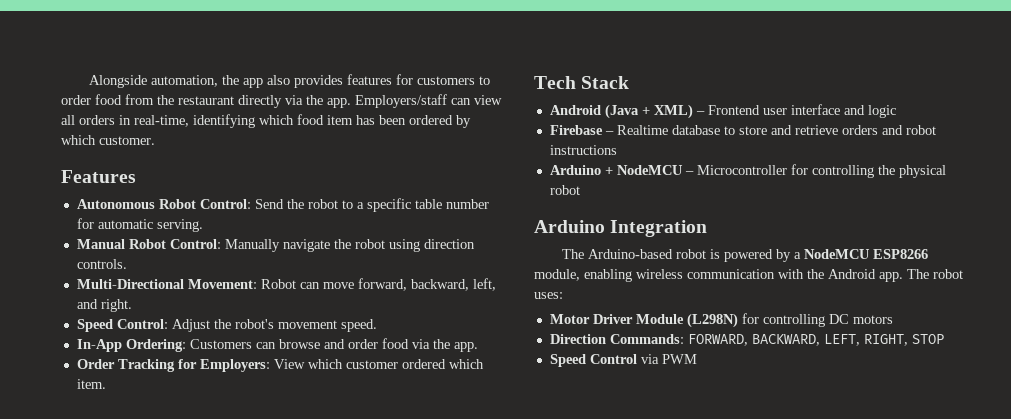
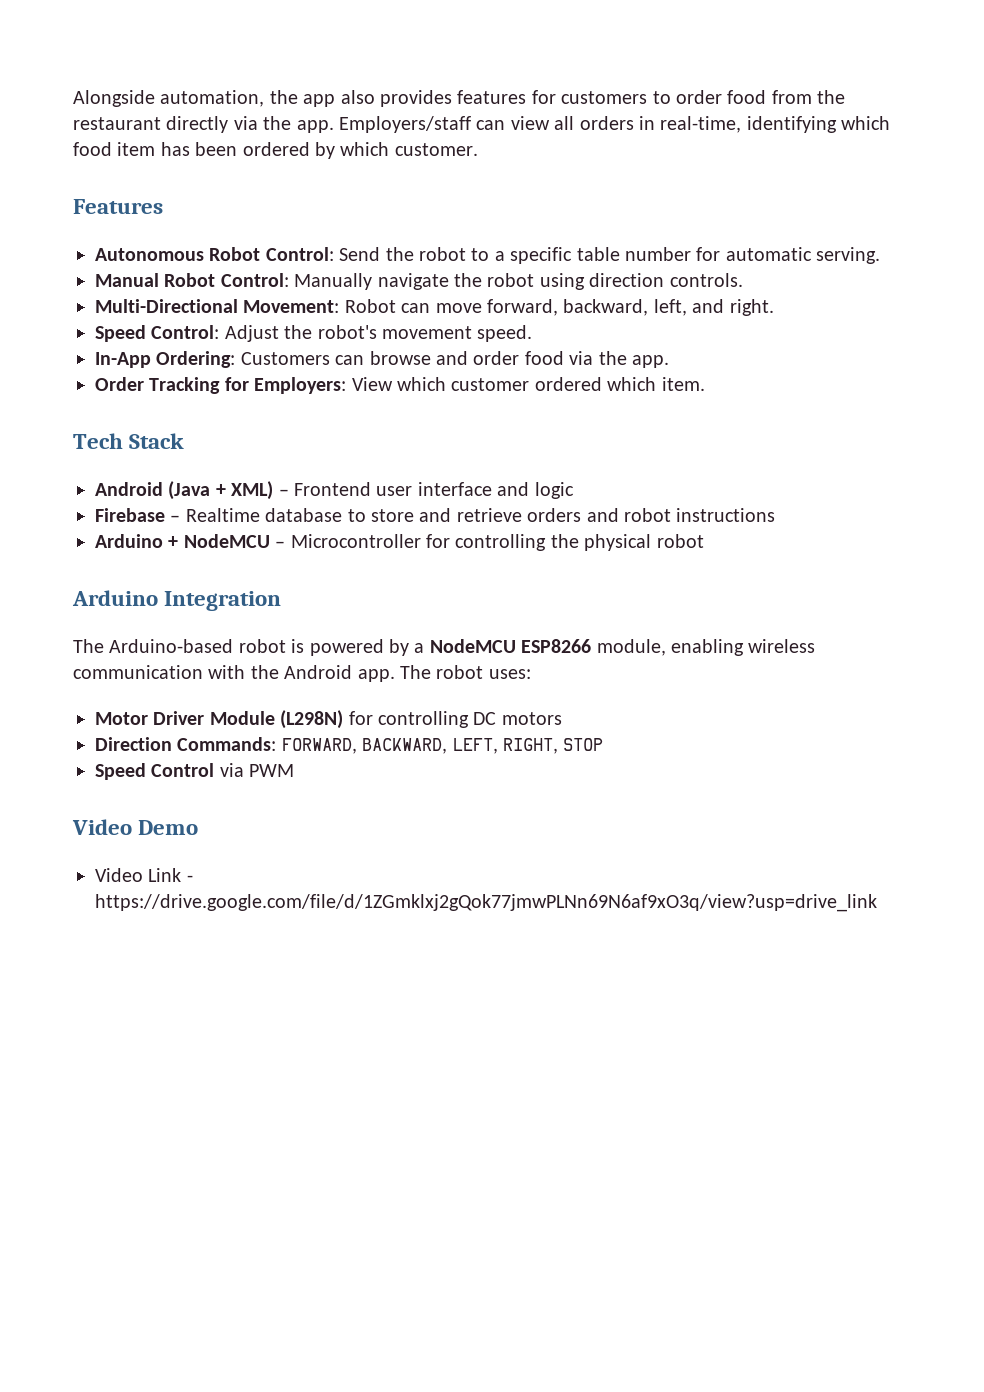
(697, 359) none -> [72,819,199,835] [95,868,193,882] [95,894,877,912] // Video Demo // Video Link - https://drive.google.com/file/d/1ZGmklxj2gQok77jmwPLNn69N6af9xO3q/view?usp=drive_link

